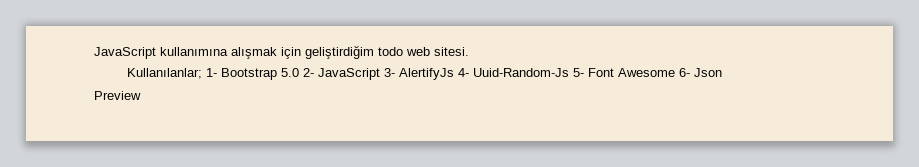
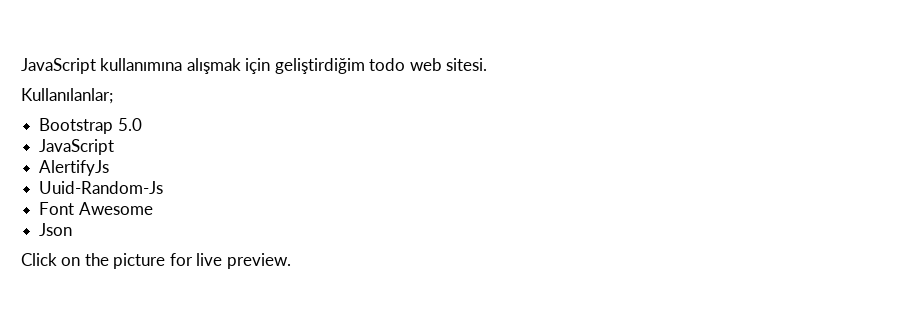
[205,68,217,77] 1- -> (113, 96) //
[302,68,395,80] 2- JavaScript 3- -> [39,139,115,155] // JavaScript //
[457,68,469,77] 4- -> (110, 168) //
[572,68,584,77] 5- -> (164, 187) //
[678,68,690,77] 6- -> (153, 208) //
[94,91,141,100] Preview -> [21,253,291,269] Click on the picture for live preview.

